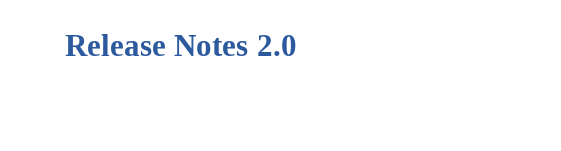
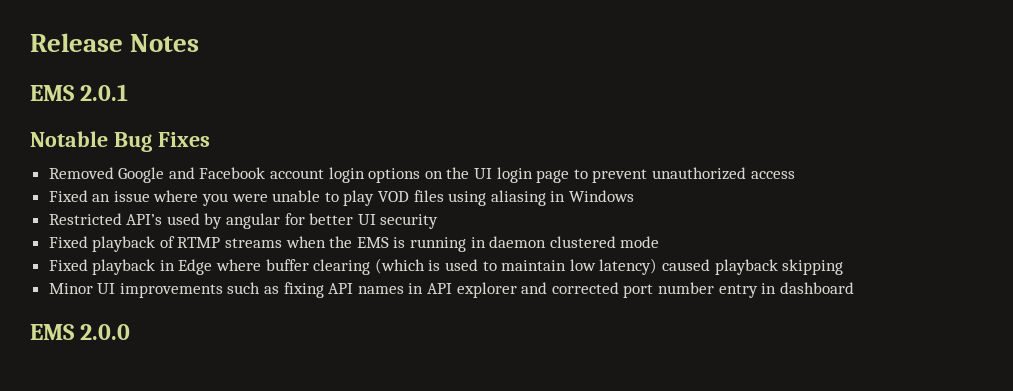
[256,35,297,56] 2.0 -> [30,84,129,101] [30,131,210,152] [48,167,795,183] [48,190,634,206] [48,213,439,229] [48,236,660,252] [48,258,844,275] [48,282,854,298] [30,324,131,340] // EMS 2.0.1 // Notable Bug Fixes // Removed Google and Facebook account login options on the UI login page to prevent unauthorized access // Fixed an issue where you were unable to play VOD files using aliasing in Windows // Restricted API’s used by angular for better UI security // Fixed playback of RTMP streams when the EMS is running in daemon clustered mode // Fixed playback in Edge where buffer clearing (which is used to maintain low latency) caused playback skipping // Minor UI improvements such as fixing API names in API explorer and corrected port number entry in dashboard // EMS 2.0.0

